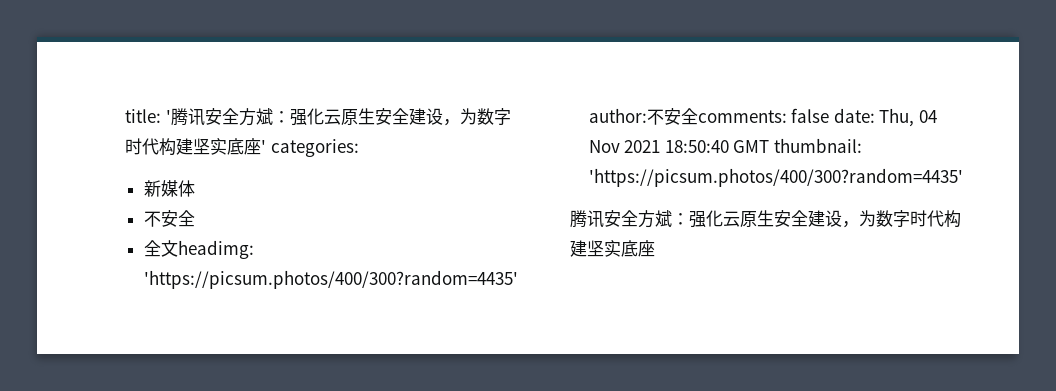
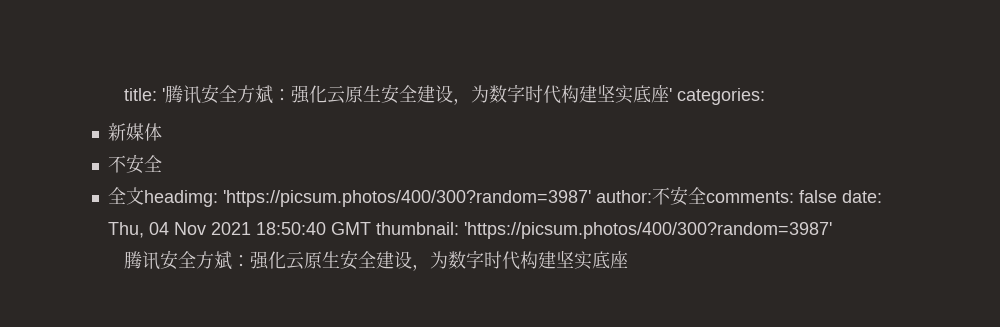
[143,270,518,289] 'https://picsum.photos/400/300?random=4435' -> [222,190,591,207] 'https://picsum.photos/400/300?random=3987'
[588,168,963,187] 'https://picsum.photos/400/300?random=4435' -> [463,222,832,239] 'https://picsum.photos/400/300?random=3987'

